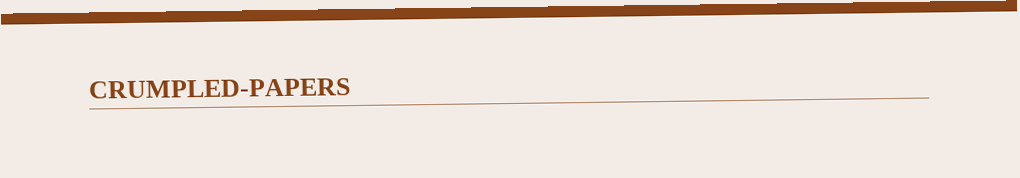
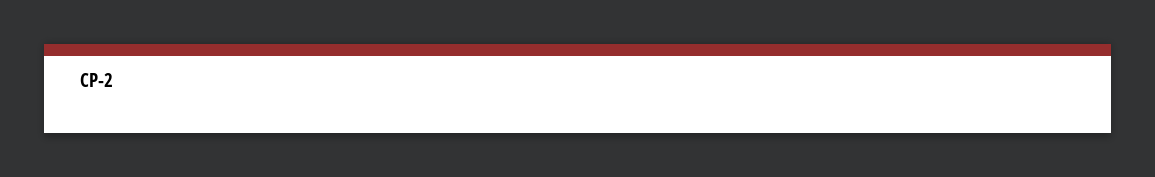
[88,78,351,99] CRUMPLED-PAPERS -> [80,73,113,87] CP-2

